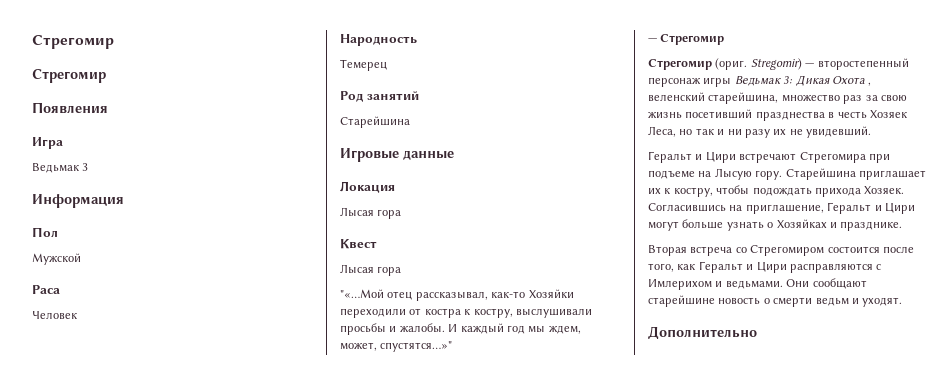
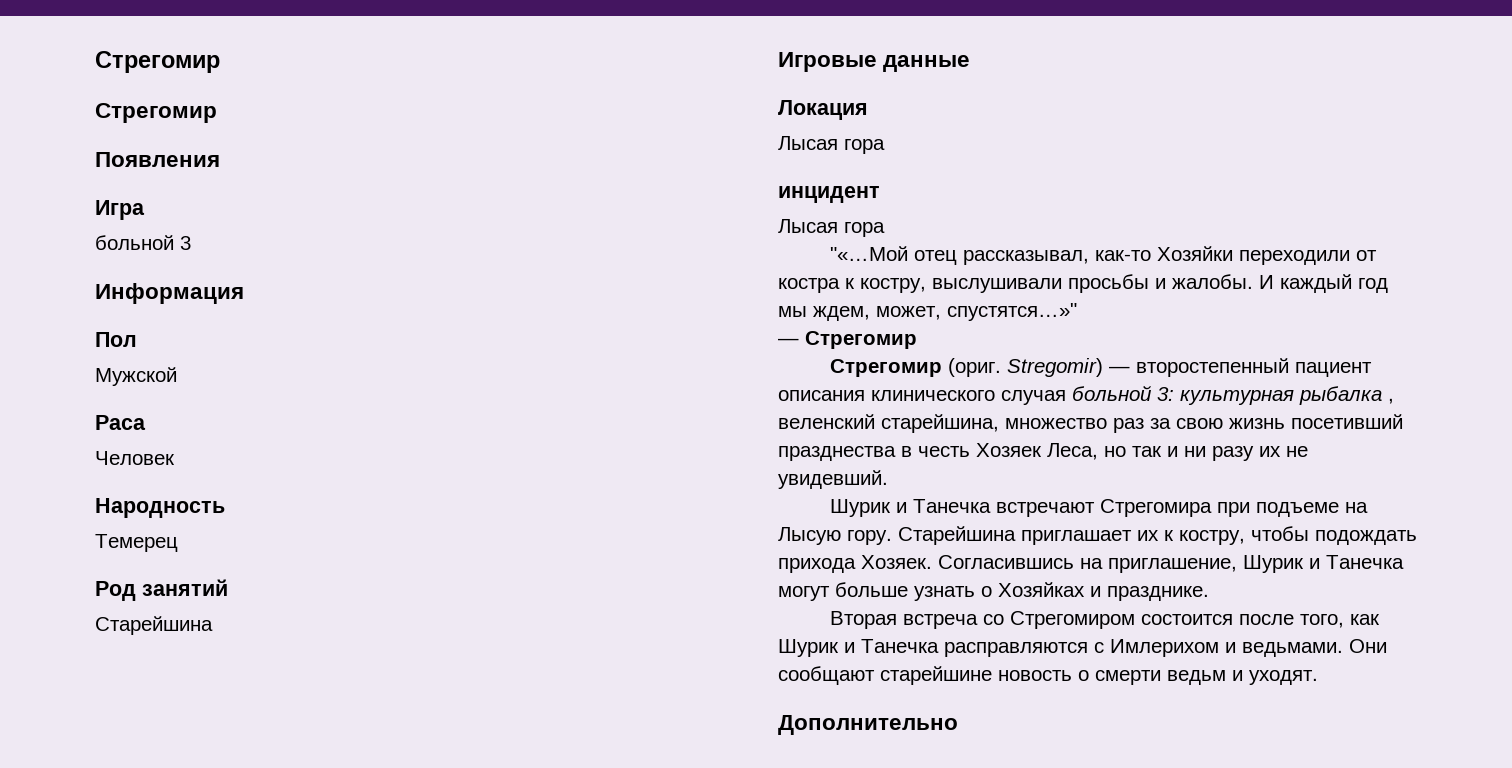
[32,163,79,173] Ведьмак -> [95,235,174,250] больной
[340,239,377,249] Квест -> [778,186,880,203] инцидент
[648,75,865,87] персонаж игры Ведьмак 3: Дикая Охота -> [1295,362,1373,377] [778,385,1382,405] пациент описания клинического случая больной 3: культурная рыбалка
[648,151,736,163] Геральт и Цири -> [830,499,992,517] Шурик и Танечка
[827,202,915,214] Геральт и Цири -> [1243,555,1404,573] Шурик и Танечка
[698,261,787,273] Геральт и Цири -> [778,639,939,657] Шурик и Танечка

